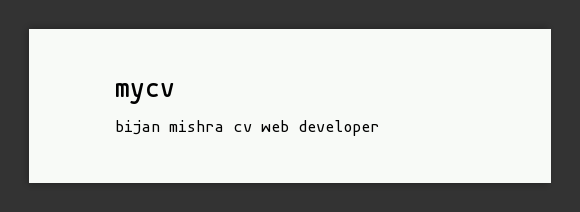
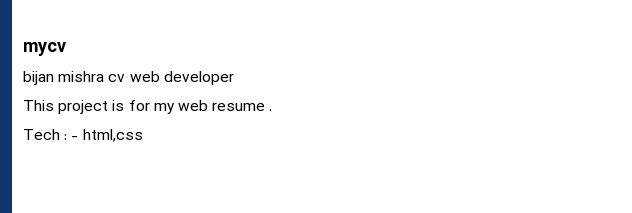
(379, 128) none -> [23,100,273,114] [23,129,143,142] // This project is for my web resume . // Tech : - html,css

